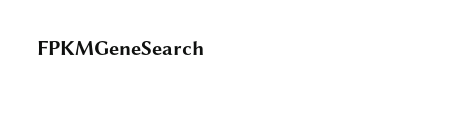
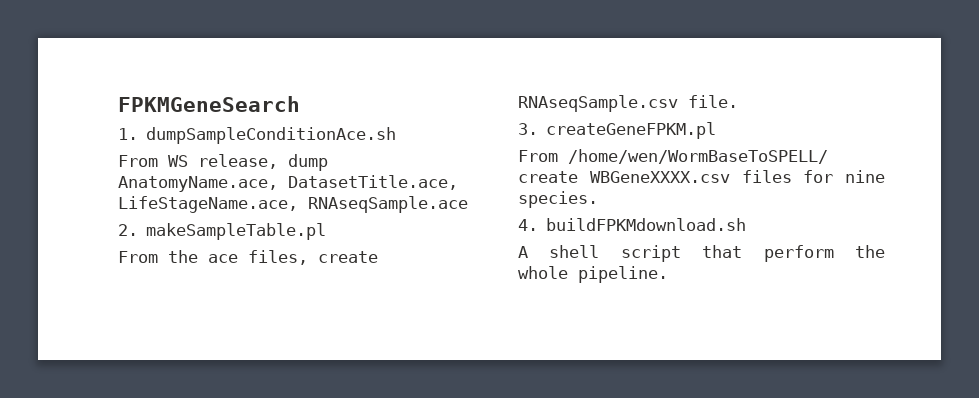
(204, 47) none -> [118,127,397,144] [118,154,328,171] [118,175,458,192] [118,196,468,213] [118,223,327,240] [118,250,378,265] [518,95,738,112] [518,122,717,139] [518,149,828,164] [518,170,885,183] [518,191,598,208] [518,218,747,231] [518,245,885,262] [518,266,668,283] // 1. dumpSampleConditionAce.sh // From WS release, dump AnatomyName.ace, DatasetTitle.ace, LifeStageName.ace, RNAseqSample.ace // 2. makeSampleTable.pl // From the ace files, create RNAseqSample.csv file. // 3. createGeneFPKM.pl // From /home/wen/WormBaseToSPELL/ create WBGeneXXXX.csv files for nine species. // 4. buildFPKMdownload.sh // A shell script that perform the whole pipeline.

